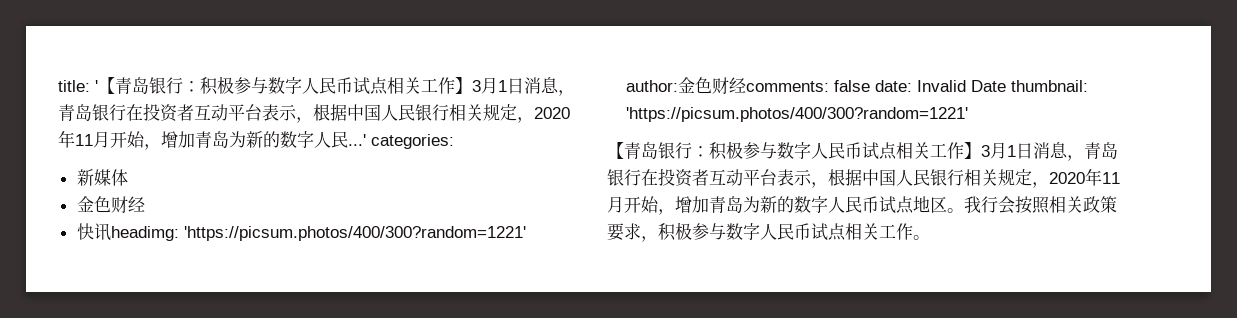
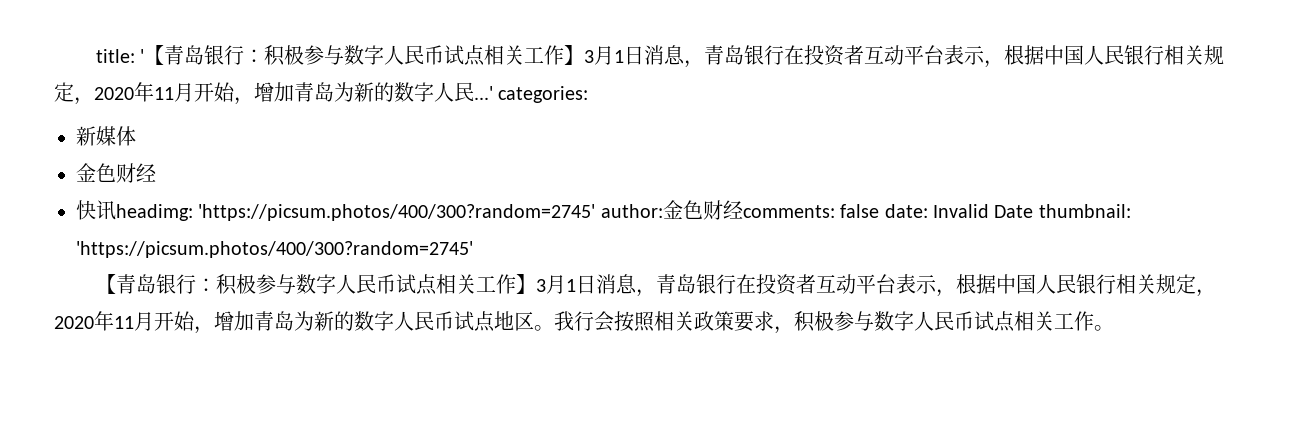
[183,226,526,241] 'https://picsum.photos/400/300?random=1221' -> [198,204,596,221] 'https://picsum.photos/400/300?random=2745'
[625,107,968,122] 'https://picsum.photos/400/300?random=1221' -> [76,241,473,258] 'https://picsum.photos/400/300?random=2745'

